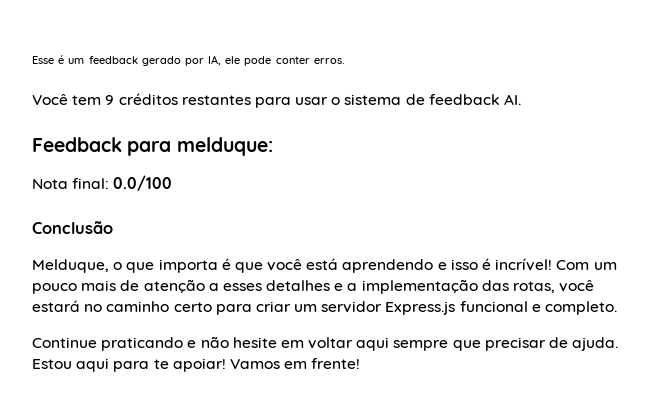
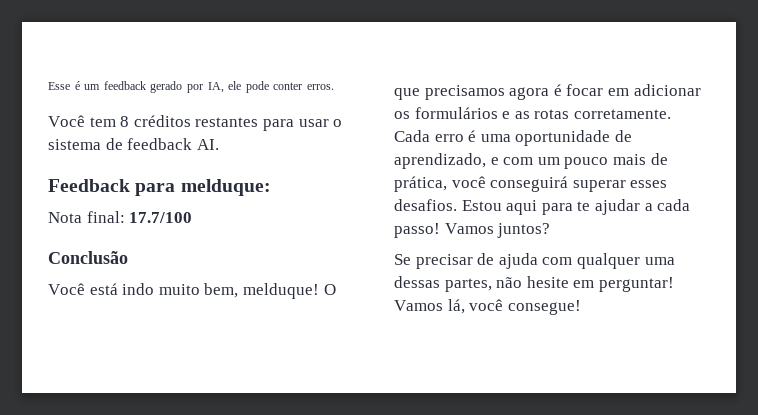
[105,95,115,105] 9 -> [120,116,130,127] 8
[113,175,173,191] 0.0/100 -> [129,212,193,223] 17.7/100
[32,258,617,273] [32,279,595,294] [32,300,618,315] [32,336,619,351] [32,358,361,372] Melduque, o que importa é que você está aprendendo e isso é incrível! Com um pouco mais de atenção a esses detalhes e a implementação das rotas, você estará no caminho certo para criar um servidor Express.js funcional e completo. // Continue praticando e não hesite em voltar aqui sempre que precisar de ajuda. Estou aqui para te apoiar! Vamos em frente! -> [48,283,336,299] [394,84,701,100] [394,107,671,119] [394,130,632,146] [394,153,668,169] [394,176,668,192] [394,199,691,215] [394,223,551,238] [394,253,675,269] [394,276,674,292] [394,299,581,315] Você está indo muito bem, melduque! O que precisamos agora é focar em adicionar os formulários e as rotas corretamente. Cada erro é uma oportunidade de aprendizado, e com um pouco mais de prática, você conseguirá superar esses desafios. Estou aqui para te ajudar a cada passo! Vamos juntos? // Se precisar de ajuda com qualquer uma dessas partes, não hesite em perguntar! Vamos lá, você consegue!

